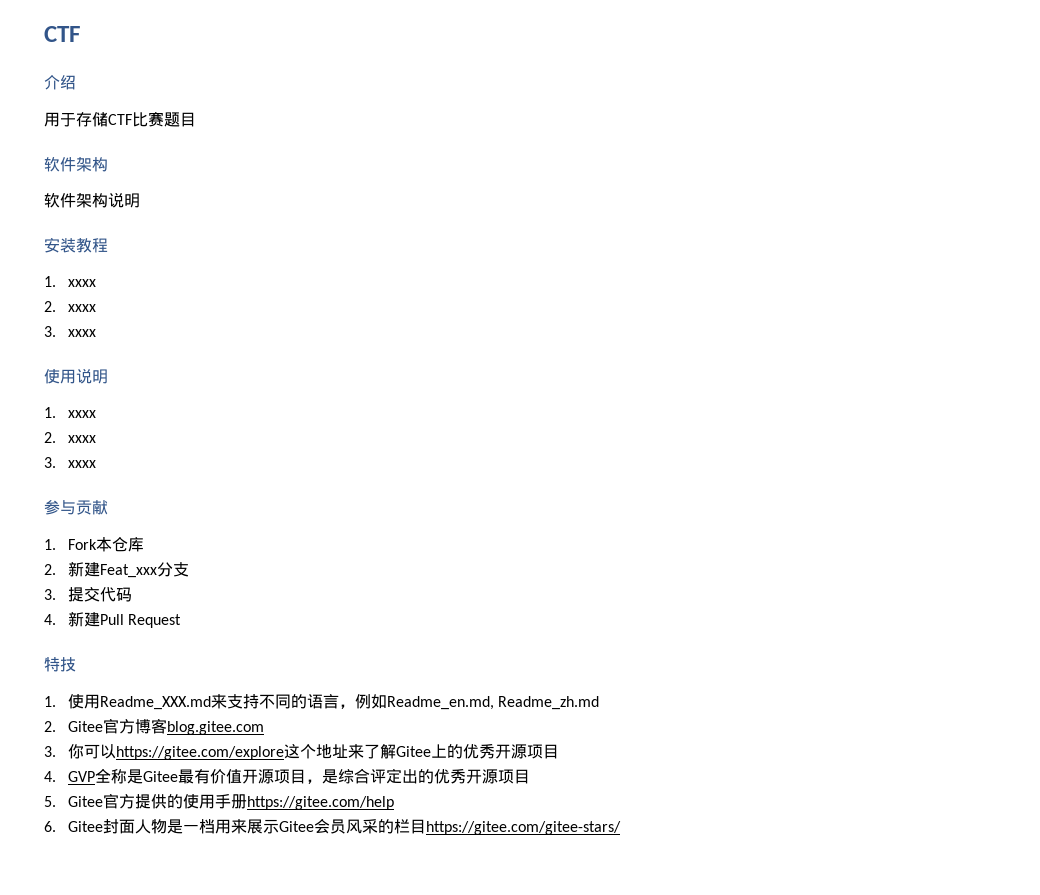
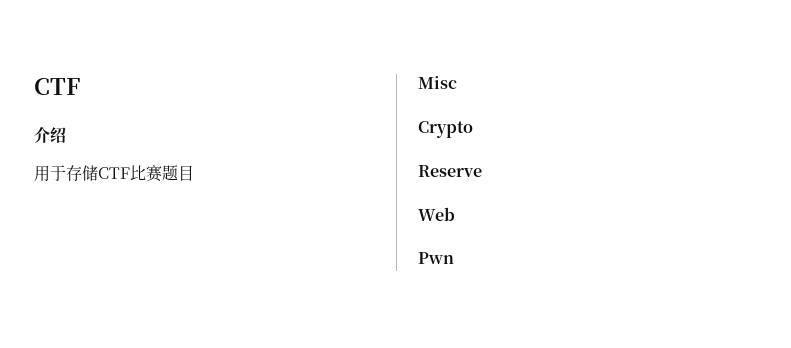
[44,156,108,172] [44,192,140,208] [44,237,108,253] [44,276,96,287] [44,301,96,312] [44,326,96,337] [44,368,108,384] [44,407,96,418] [44,432,96,443] [44,457,96,468] [44,500,108,515] [44,537,144,552] [44,561,189,578] [44,587,132,602] [44,611,182,628] [44,657,76,672] [44,694,600,710] [44,718,264,735] [44,744,559,760] [44,768,530,784] [44,793,394,810] [44,818,621,835] 软件架构 // 软件架构说明 // 安装教程 // 1. xxxx // 2. xxxx // 3. xxxx // 使用说明 // 1. xxxx // 2. xxxx // 3. xxxx // 参与贡献 // 1. Fork本仓库 // 2.新建Feat_xxx分支 // 3.提交代码 // 4.新建Pull Request // 特技 // 1.使用Readme_XXX.md来支持不同的语言，例如Readme_en.md, Readme_zh.md // 2. Gitee官方博客blog.gitee.com // 3.你可以https://gitee.com/explore这个地址来了解Gitee上的优秀开源项目 // 4. GVP全称是Gitee最有价值开源项目，是综合评定出的优秀开源项目 // 5. Gitee官方提供的使用手册https://gitee.com/help // 6. Gitee封面人物是一档用来展示Gitee会员风采的栏目https://gitee.com/gitee-stars/ -> [418,76,457,89] [418,121,473,138] [418,165,482,177] [418,207,455,221] [418,252,454,264] Misc // Crypto // Reserve // Web // Pwn

